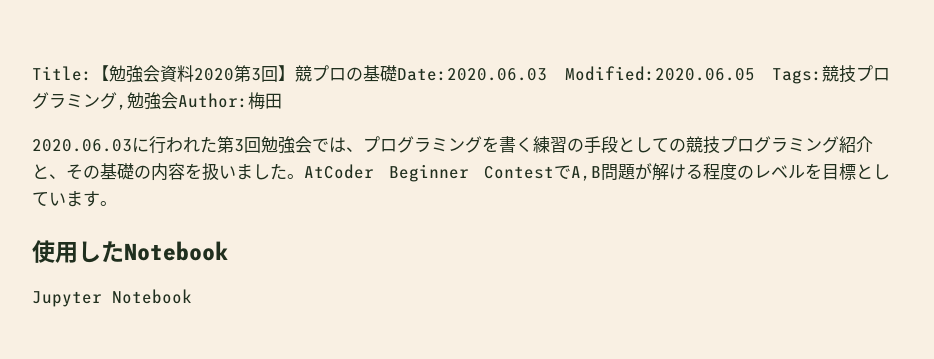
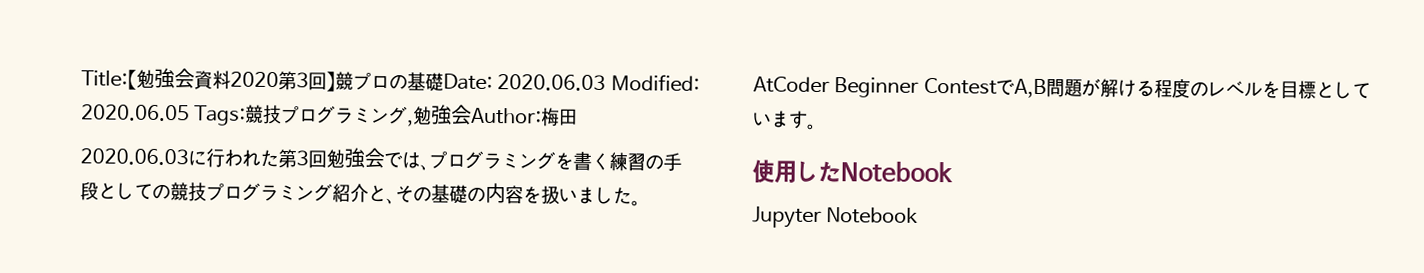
[397,66,755,81] Date:2020.06.03 Modified:2020.06.05 -> [443,73,700,92] [81,104,190,122] Date: 2020.06.03 Modified: 2020.06.05

